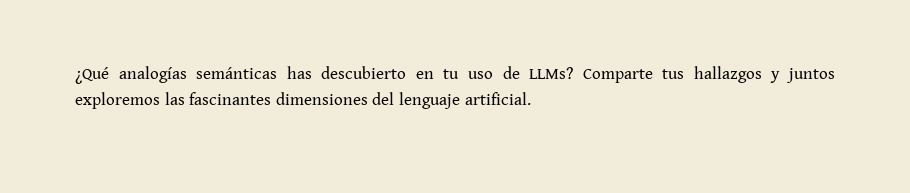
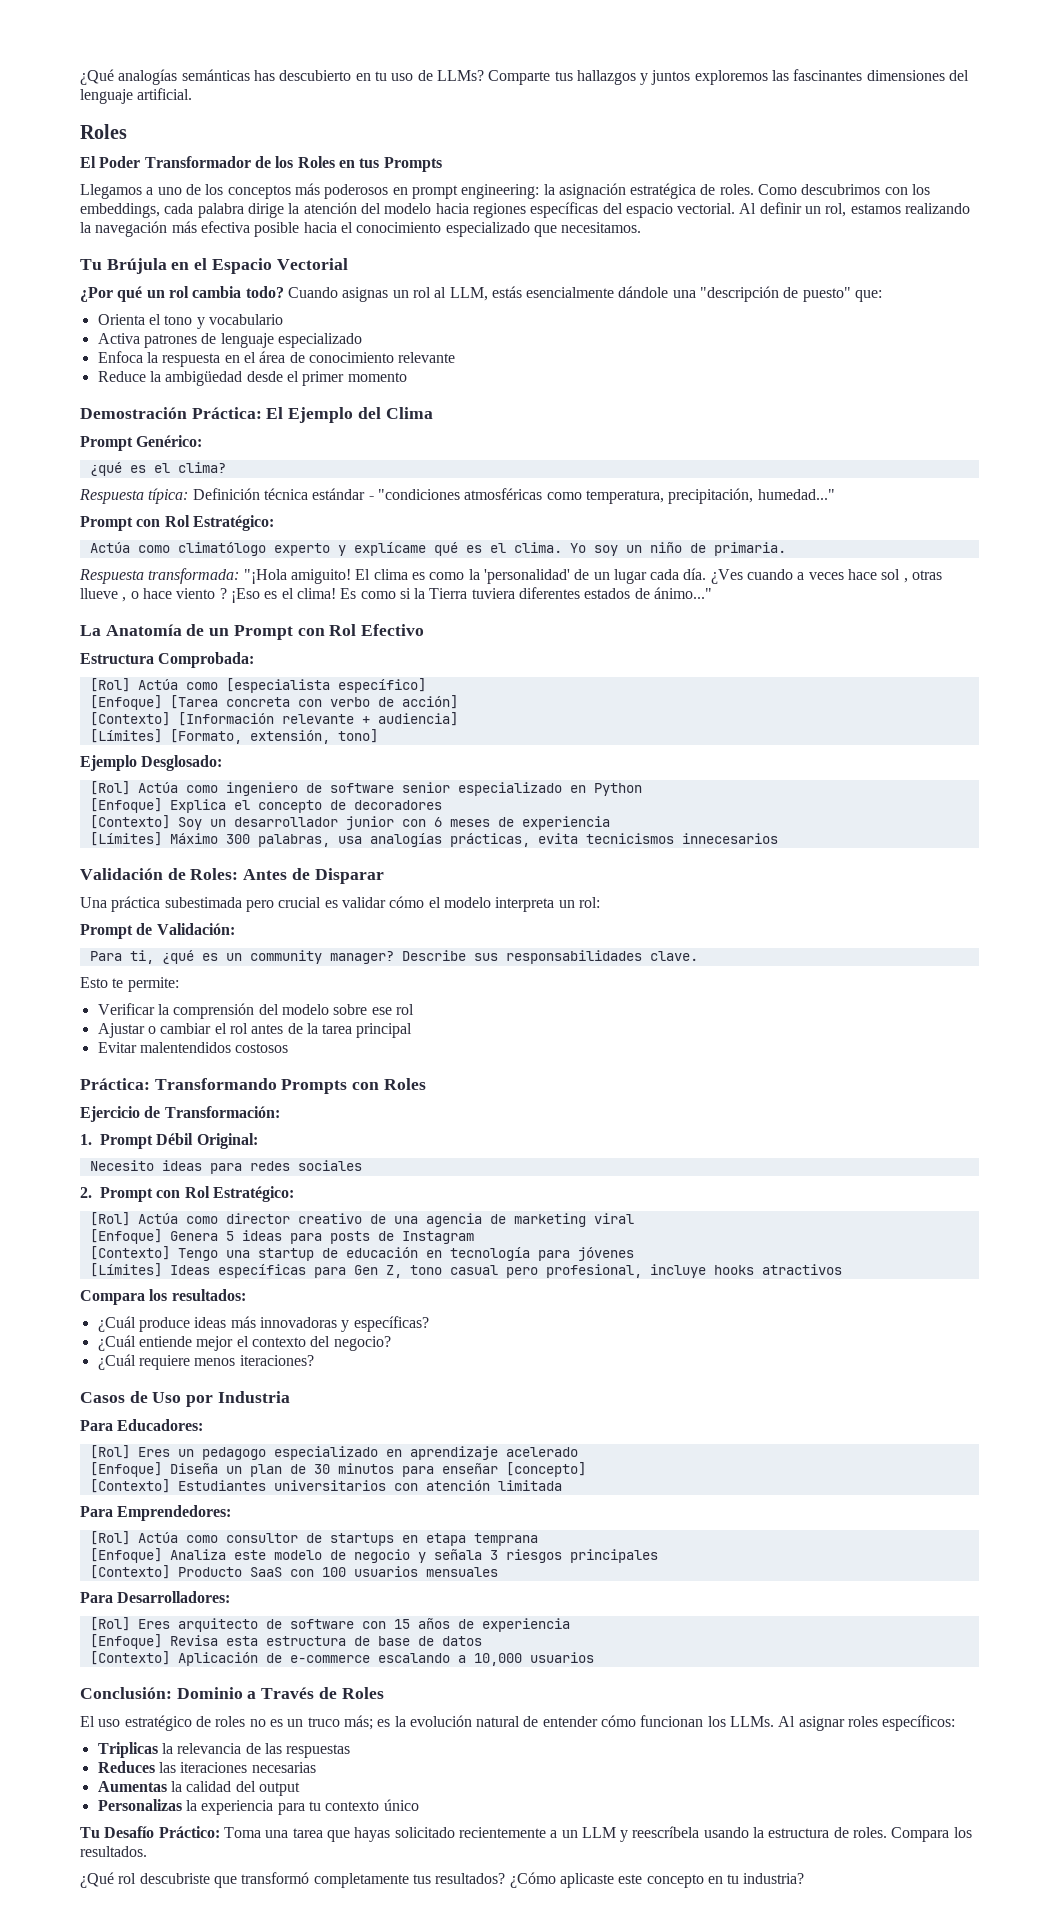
(531, 98) none -> [80,124,127,139] [80,156,442,172] [80,183,931,199] [80,202,971,218] [80,221,642,237] [80,258,348,274] [80,286,883,302] [97,314,283,329] [97,333,362,348] [97,351,456,367] [97,371,407,386] [80,407,433,423] [80,435,203,451] [89,462,226,476] [79,488,835,504] [80,515,274,531] [89,542,786,556] [79,568,943,584] [80,587,713,603] [80,624,425,640] [80,652,255,668] [89,678,426,693] [89,695,458,710] [89,712,458,726] [89,729,378,744] [80,755,223,771] [89,781,642,796] [89,798,442,813] [89,815,610,830] [89,832,778,847] [80,868,384,884] [80,896,600,912] [80,923,235,939] [89,950,698,964] [80,977,179,992] [97,1003,414,1019] [97,1023,413,1038] [97,1042,289,1053] [80,1078,426,1094] [80,1106,280,1122] [80,1133,258,1149] [89,1160,362,1174] [80,1186,294,1202] [89,1212,634,1227] [89,1229,474,1244] [89,1246,634,1261] [89,1263,842,1278] [80,1289,246,1305] [97,1316,429,1332] [97,1335,391,1351] [97,1354,314,1370] [80,1391,290,1407] [80,1419,204,1431] [89,1445,578,1460] [89,1462,586,1477] [89,1479,562,1493] [80,1505,232,1521] [89,1531,538,1546] [89,1548,658,1563] [89,1565,498,1579] [80,1591,231,1603] [89,1617,570,1632] [89,1634,482,1649] [89,1651,594,1666] [80,1687,384,1699] [80,1715,956,1731] [97,1742,351,1758] [97,1761,316,1773] [97,1781,300,1796] [97,1799,419,1815] [80,1826,972,1842] [80,1846,147,1857] [80,1872,805,1888] // Roles // El Poder Transformador de los Roles en tus Prompts // Llegamos a uno de los conceptos más poderosos en prompt engineering: la asignación estratégica de roles. Como descubrimos con los embeddings, cada palabra dirige la atención del modelo hacia regiones específicas del espacio vectorial. Al definir un rol, estamos realizando la navegación más efectiva posible hacia el conocimiento especializado que necesitamos. // Tu Brújula en el Espacio Vectorial // ¿Por qué un rol cambia todo? Cuando asignas un rol al LLM, estás esencialmente dándole una "descripción de puesto" que: // Orienta el tono y vocabulario // Activa patrones de lenguaje especializado // Enfoca la respuesta en el área de conocimiento relevante // Reduce la ambigüedad desde el primer momento // Demostración Práctica: El Ejemplo del Clima // Prompt Genérico: // ¿qué es el clima? // Respuesta típica: Definición técnica estándar - "condiciones atmosféricas como temperatura, precipitación, humedad..." // Prompt con Rol Estratégico: // Actúa como climatólogo experto y explícame qué es el clima. Yo soy un niño de primaria. // Respuesta transformada: "¡Hola amiguito! El clima es como la 'personalidad' de un lugar cada día. ¿Ves cuando a veces hace sol , otras llueve , o hace viento ? ¡Eso es el clima! Es como si la Tierra tuviera diferentes estados de ánimo..." // La Anatomía de un Prompt con Rol Efectivo // Estructura Comprobada: // [Rol] Actúa como [especialista específico] // [Enfoque] [Tarea concreta con verbo de acción] // [Contexto] [Información relevante + audiencia] // [Límites] [Formato, extensión, tono] // Ejemplo Desglosado: // [Rol] Actúa como ingeniero de software senior especializado en Python // [Enfoque] Explica el concepto de decoradores // [Contexto] Soy un desarrollador junior con 6 meses de experiencia // [Límites] Máximo 300 palabras, usa analogías prácticas, evita tecnicismos innecesarios // Validación de Roles: Antes de Disparar // Una práctica subestimada pero crucial es validar cómo el modelo interpreta un rol: // Prompt de Validación: // Para ti, ¿qué es un community manager? Describe sus responsabilidades clave. // Esto te permite: // Verificar la comprensión del modelo sobre ese rol // Ajustar o cambiar el rol antes de la tarea principal // Evitar malentendidos costosos // Práctica: Transformando Prompts con Roles // Ejercicio de Transformación: // 1. Prompt Débil Original: // Necesito ideas para redes sociales // 2. Prompt con Rol Estratégico: // [Rol] Actúa como director creativo de una agencia de marketing viral // [Enfoque] Genera 5 ideas para posts de Instagram // [Contexto] Tengo una startup de educación en tecnología para jóvenes // [Límites] Ideas específicas para Gen Z, tono casual pero profesional, incluye hooks atractivos // Compara los resultados: // ¿Cuál produce ideas más innovadoras y específicas? // ¿Cuál entiende mejor el contexto del negocio? // ¿Cuál requiere menos iteraciones? // Casos de Uso por Industria // Para Educadores: // [Rol] Eres un pedagogo especializado en aprendizaje acelerado // [Enfoque] Diseña un plan de 30 minutos para enseñar [concepto] // [Contexto] Estudiantes universitarios con atención limitada // Para Emprendedores: // [Rol] Actúa como consultor de startups en etapa temprana // [Enfoque] Analiza este modelo de negocio y señala 3 riesgos principales // [Contexto] Producto SaaS con 100 usuarios mensuales // Para Desarrolladores: // [Rol] Eres arquitecto de software con 15 años de experiencia // [Enfoque] Revisa esta estructura de base de datos // [Contexto] Aplicación de e-commerce escalando a 10,000 usuarios // Conclusión: Dominio a Través de Roles // El uso estratégico de roles no es un truco más; es la evolución natural de entender cómo funcionan los LLMs. Al asignar roles específicos: // Triplicas la relevancia de las respuestas // Reduces las iteraciones necesarias // Aumentas la calidad del output // Personalizas la experiencia para tu contexto único // Tu Desafío Práctico: Toma una tarea que hayas solicitado recientemente a un LLM y reescríbela usando la estructura de roles. Compara los resultados. // ¿Qué rol descubriste que transformó completamente tus resultados? ¿Cómo aplicaste este concepto en tu industria?

